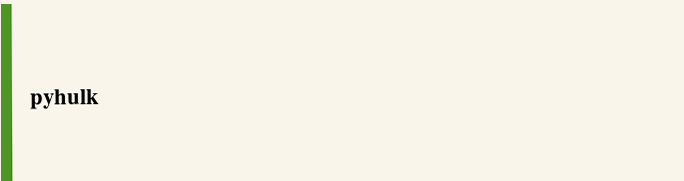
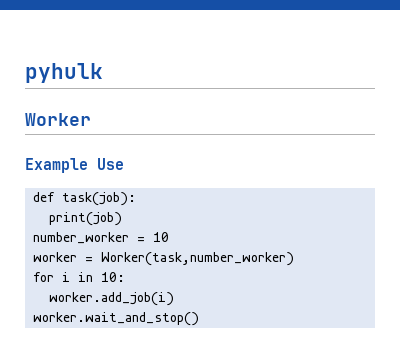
(100, 99) none -> [25,113,91,126] [25,158,124,173] [32,192,136,206] [48,212,122,226] [32,232,169,244] [32,252,294,266] [32,272,125,282] [48,292,174,306] [32,312,199,326] // Worker // Example Use // def task(job): // print(job) // number_worker = 10 // worker = Worker(task,number_worker) // for i in 10: // worker.add_job(i) // worker.wait_and_stop()

